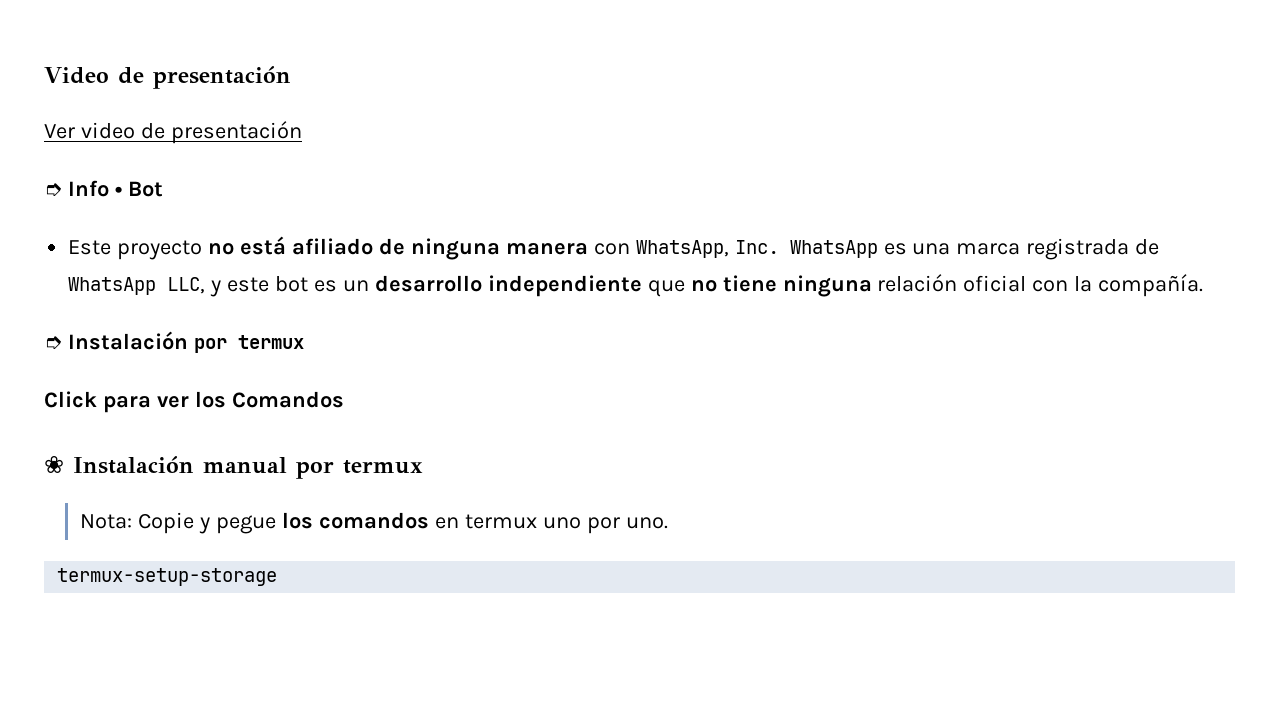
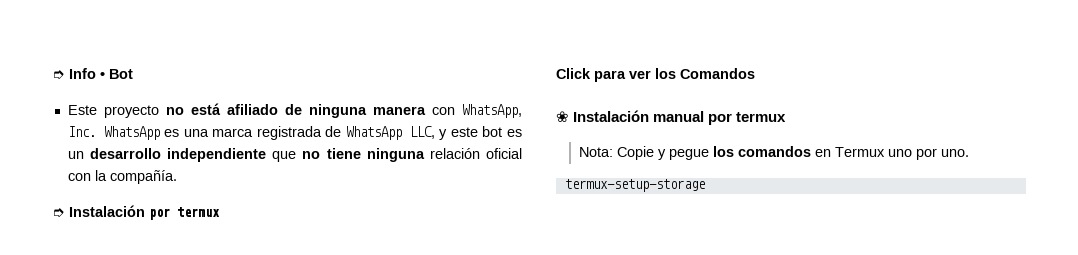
[44,66,291,89] [44,121,302,144] Video de presentación // Ver video de presentación // -> (52, 74) none
[464,514,537,529] termux -> [834,147,885,157] Termux

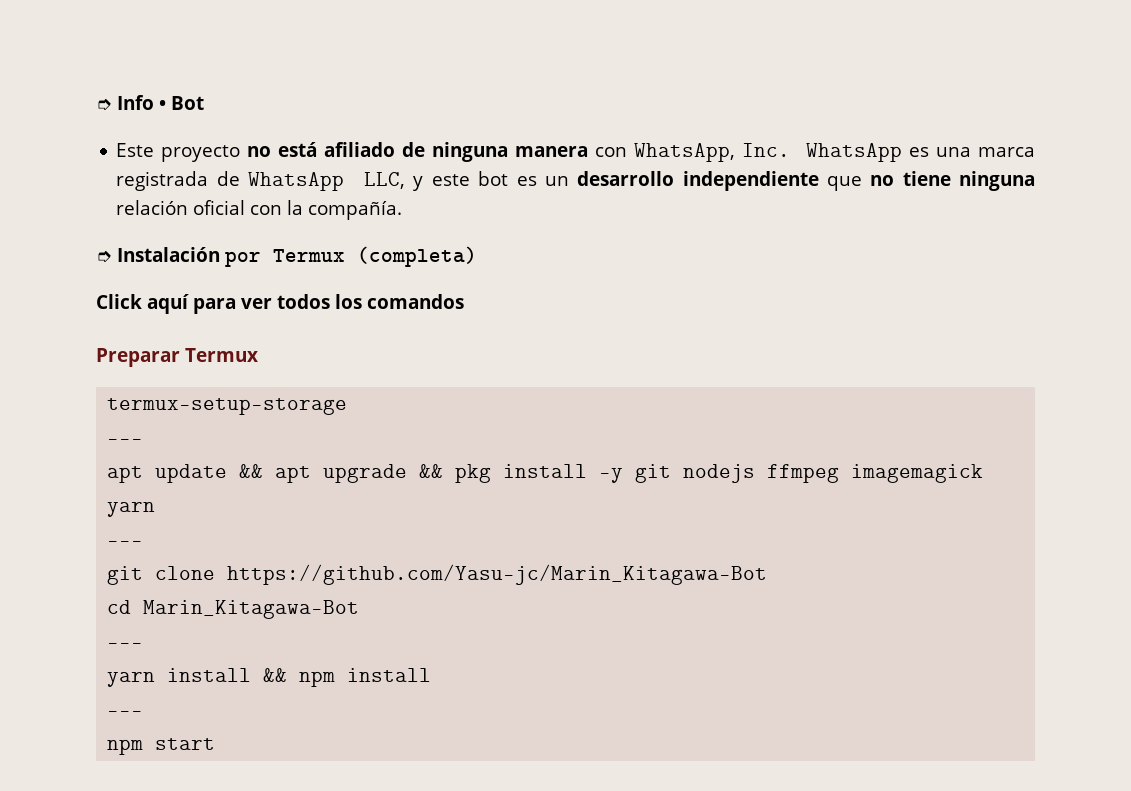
[177,207,220,217] termux -> [273,246,477,267] Termux (completa)
(591, 73) none -> [147,294,189,314] aquí
[655,68,755,79] [556,110,787,125] [578,146,709,160] los Comandos // ❀ Instalación manual por termux // Nota: Copie y pegue -> [277,294,330,309] todos
[814,147,969,160] [564,179,705,192] en Termux uno por uno. // termux-setup-storage -> [96,348,258,367] [107,398,348,415] [107,439,144,444] [107,464,984,483] [107,502,156,517] [107,541,144,546] [107,564,768,585] [107,600,360,619] [107,643,144,648] [107,668,432,687] [107,711,144,716] [107,738,216,755] // Preparar Termux // termux-setup-storage // --- // apt update && apt upgrade && pkg install -y git nodejs ffmpeg imagemagick yarn // --- // git clone https://github.com/Yasu-jc/Marin_Kitagawa-Bot // cd Marin_Kitagawa-Bot // --- // yarn install && npm install // --- // npm start

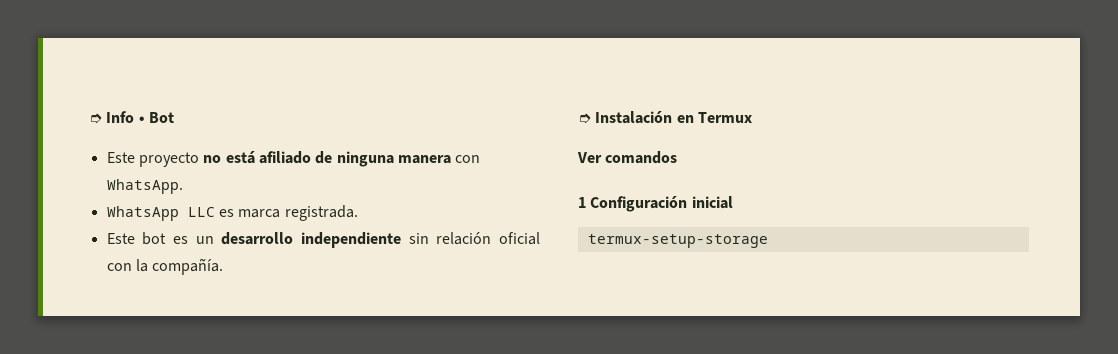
[633,143,1035,162] [116,171,470,191] WhatsApp, Inc. WhatsApp es una marca registrada de WhatsApp LLC, y este -> [106,179,183,194] [106,205,358,221] [106,233,135,244] WhatsApp. // WhatsApp LLC es marca registrada. // Este
[826,171,1035,191] que no tiene ninguna -> [408,233,429,244] sin
[225,246,477,267] [96,294,464,314] [96,348,258,367] [107,398,348,415] [107,439,144,444] [107,464,984,483] [107,502,156,517] [107,541,144,546] [107,564,768,585] [107,600,360,619] [107,643,144,648] [107,668,432,687] [107,711,144,716] [107,738,216,755] por Termux (completa) // Click aquí para ver todos los comandos // Preparar Termux // termux-setup-storage // --- // apt update && apt upgrade && pkg install -y git nodejs ffmpeg imagemagick yarn // --- // git clone https://github.com/Yasu-jc/Marin_Kitagawa-Bot // cd Marin_Kitagawa-Bot // --- // yarn install && npm install // --- // npm start -> [676,112,752,123] [577,151,678,164] [578,196,733,212] [587,234,768,248] en Termux // Ver comandos // 1 Configuración inicial // termux-setup-storage

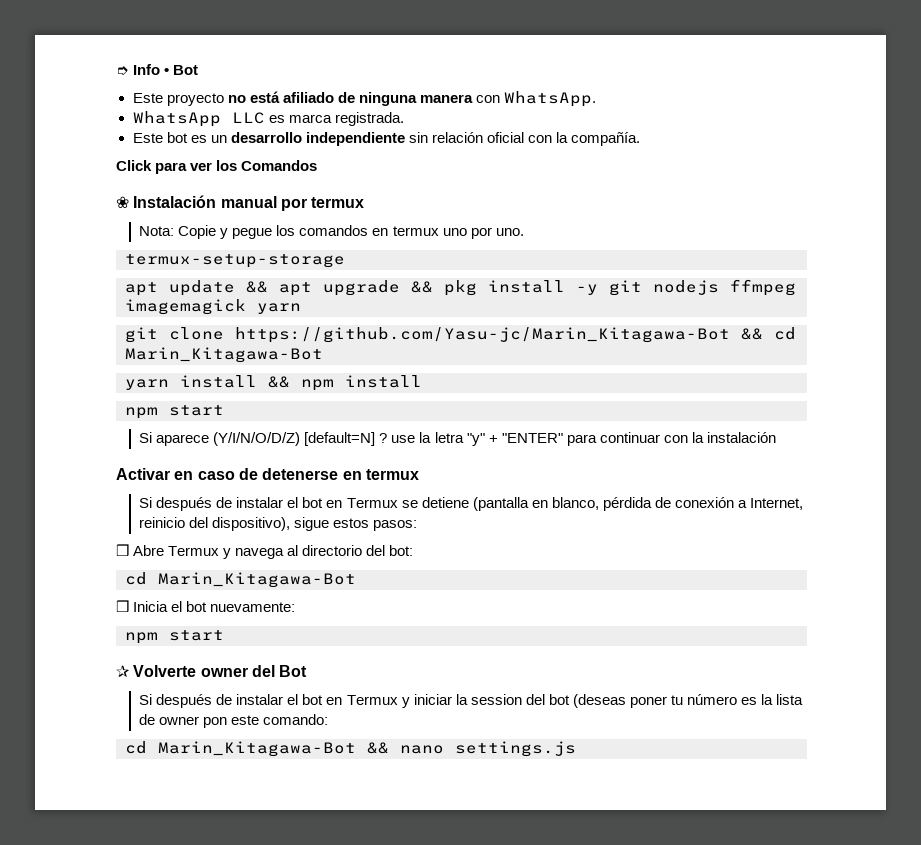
[578,111,752,124] [577,151,678,164] [578,196,733,212] [587,234,768,248] ➮ Instalación en Termux // Ver comandos // 1 Configuración inicial // termux-setup-storage -> [116,160,318,174] [116,195,365,211] [139,225,524,239] [125,254,345,268] [125,279,796,296] [125,299,301,315] [125,327,796,343] [125,347,323,363] [125,375,422,391] [125,405,224,419] [139,432,776,446] [116,468,419,480] [139,497,804,511] [139,517,418,531] [116,544,414,559] [125,572,356,588] [116,600,296,612] [125,630,224,644] [116,665,308,677] [139,694,804,708] [139,714,329,728] [125,741,576,757] Click para ver los Comandos // ❀ Instalación manual por termux // Nota: Copie y pegue los comandos en termux uno por uno. // termux-setup-storage // apt update && apt upgrade && pkg install -y git nodejs ffmpeg imagemagick yarn // git clone https://github.com/Yasu-jc/Marin_Kitagawa-Bot && cd Marin_Kitagawa-Bot // yarn install && npm install // npm start // Si aparece (Y/I/N/O/D/Z) [default=N] ? use la letra "y" + "ENTER" para continuar con la instalación // Activar en caso de detenerse en termux // Si después de instalar el bot en Termux se detiene (pantalla en blanco, pérdida de conexión a Internet, reinicio del dispositivo), sigue estos pasos: // ❒ Abre Termux y navega al directorio del bot: // cd Marin_Kitagawa-Bot // ❒ Inicia el bot nuevamente: // npm start // ✰ Volverte owner del Bot // Si después de instalar el bot en Termux y iniciar la session del bot (deseas poner tu número es la lista de owner pon este comando: // cd Marin_Kitagawa-Bot && nano settings.js

